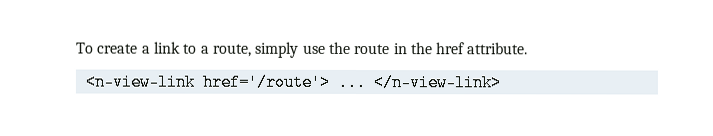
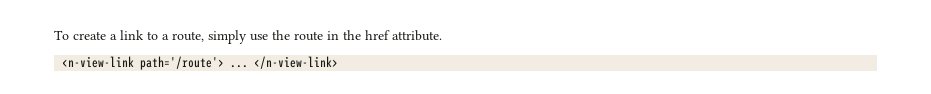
[201,73,330,91] href='/route'> -> [140,56,225,70] path='/route'>

